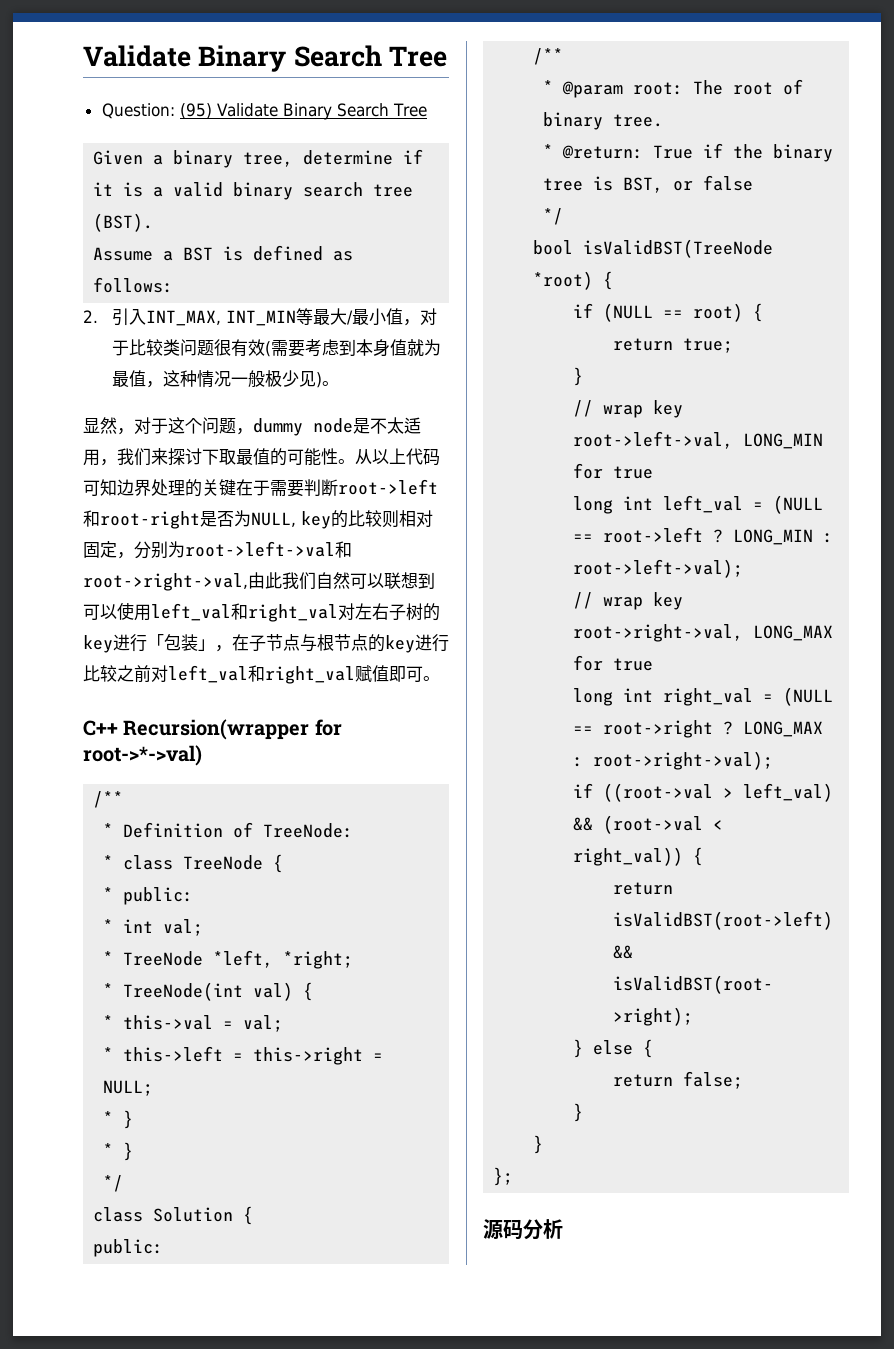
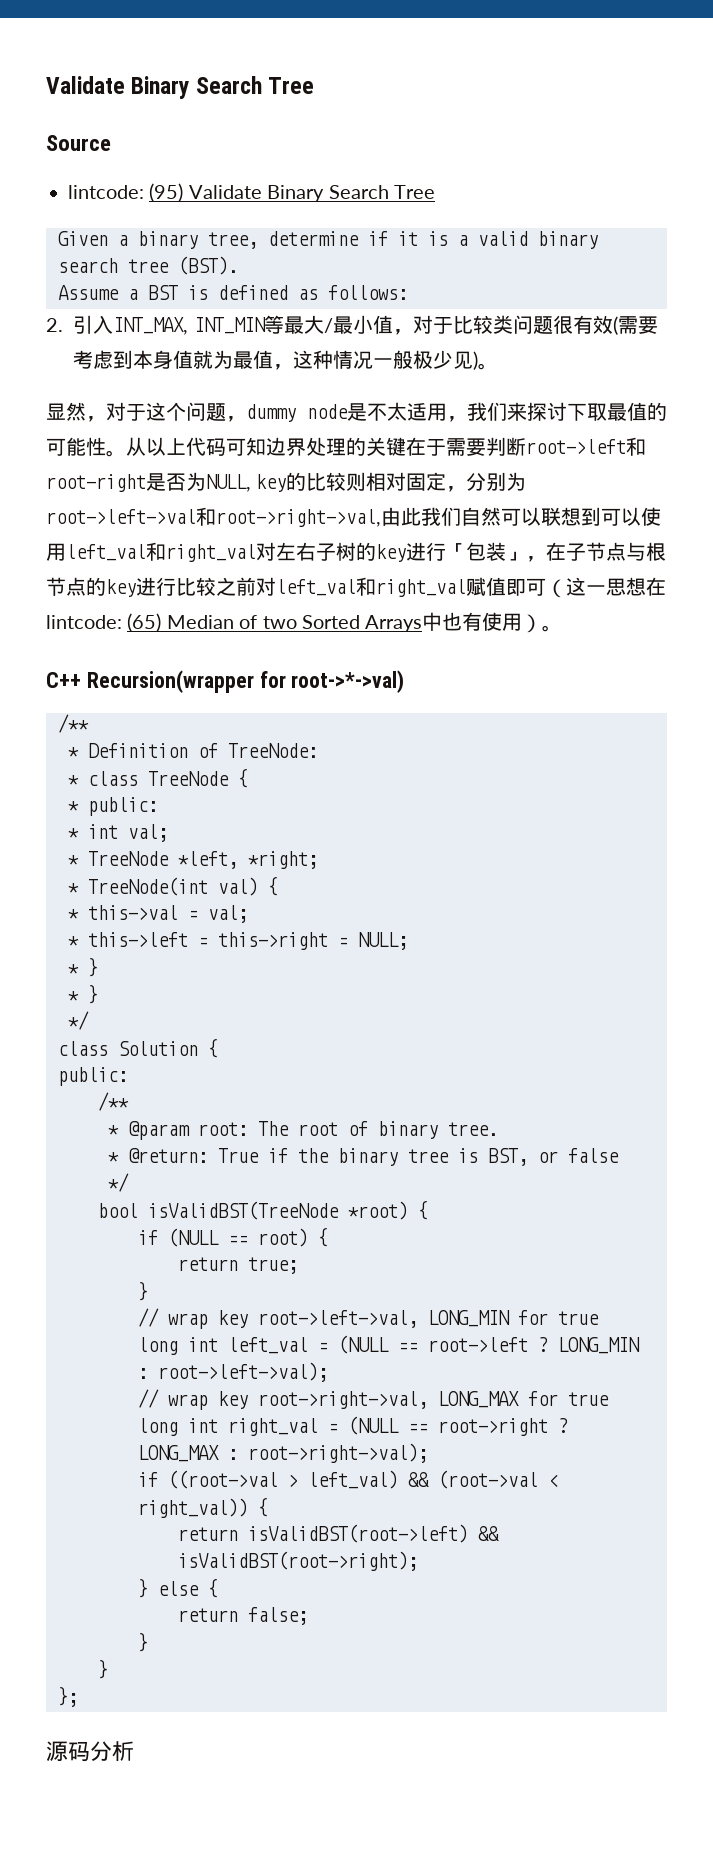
[83,45,447,72] [101,103,175,119] Validate Binary Search Tree // Question: -> [46,76,315,99] [46,135,111,151] [68,185,144,199] Validate Binary Search Tree // Source // lintcode:
(423, 674) none -> [546,577,666,598] [46,612,543,633] （这一思想在lintcode: (65) Median of two Sorted Arrays中也有使用）

